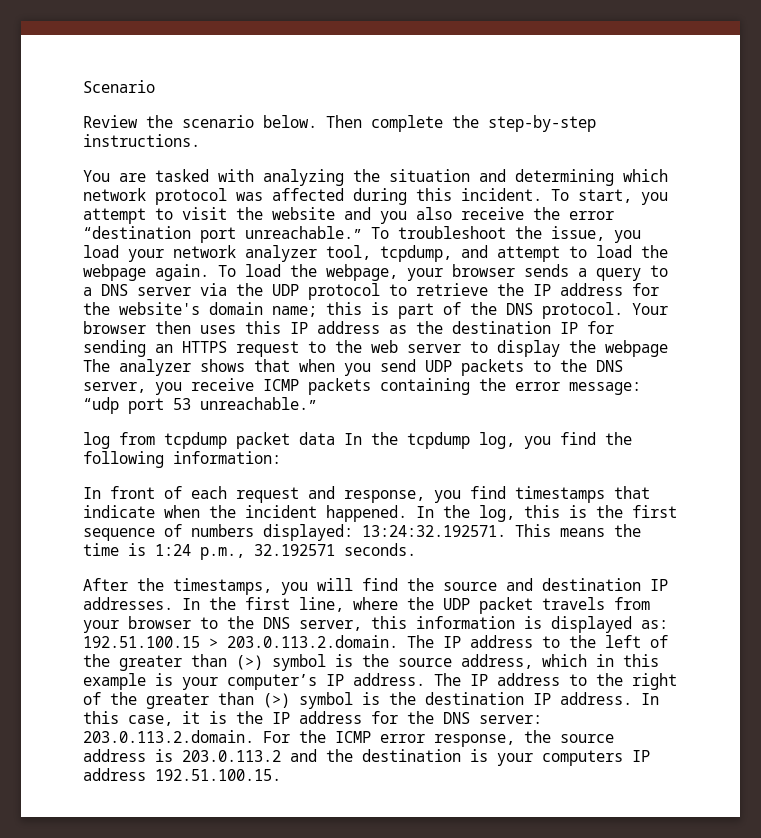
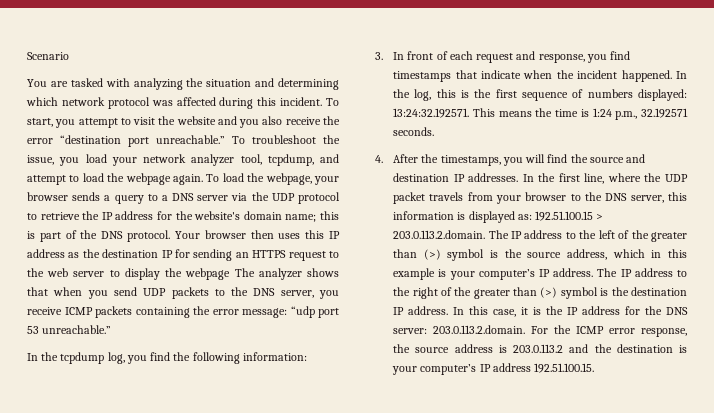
[83,115,596,132] [83,134,200,147] // Review the scenario below. Then complete the step-by-step instructions. -> (69, 56) none
[83,432,335,449] log from tcpdump packet data -> (112, 329) none
(281, 457) none -> [375,52,383,60] 3.
(416, 549) none -> [375,155,383,163] 4.
[542,750,623,766] computers -> [420,364,477,375] computer’s

